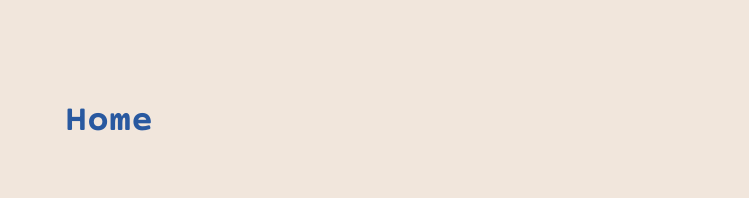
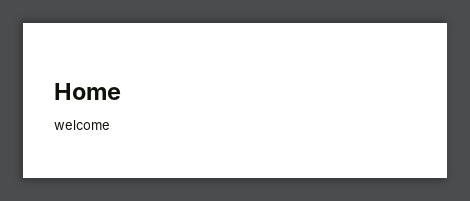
(153, 119) none -> [54,120,110,130] // welcome

